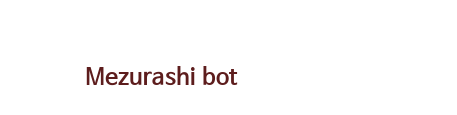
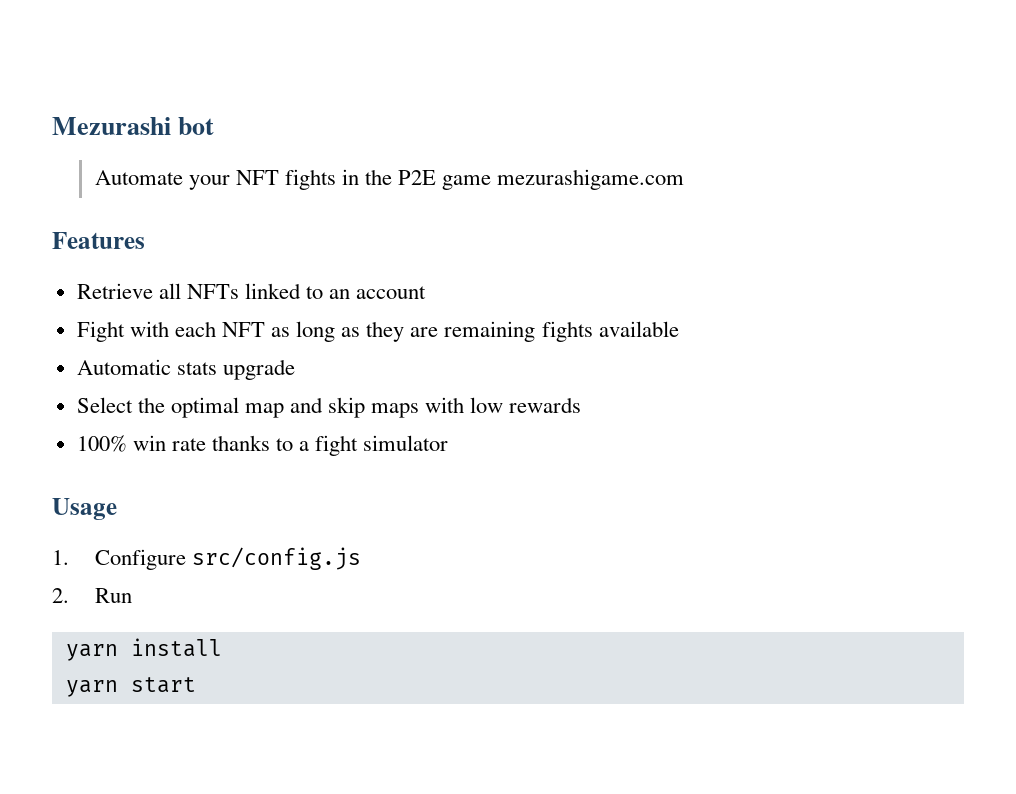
(239, 75) none -> [94,169,685,190] [52,232,145,249] [76,283,427,299] [76,321,679,342] [76,359,295,380] [76,397,582,418] [76,435,449,456] [52,498,117,520] [52,547,361,570] [52,588,132,603] [65,638,222,661] [65,677,196,697] // Automate your NFT fights in the P2E game mezurashigame.com // Features // Retrieve all NFTs linked to an account // Fight with each NFT as long as they are remaining fights available // Automatic stats upgrade // Select the optimal map and skip maps with low rewards // 100% win rate thanks to a fight simulator // Usage // 1. Configure src/config.js // 2. Run // yarn install // yarn start

